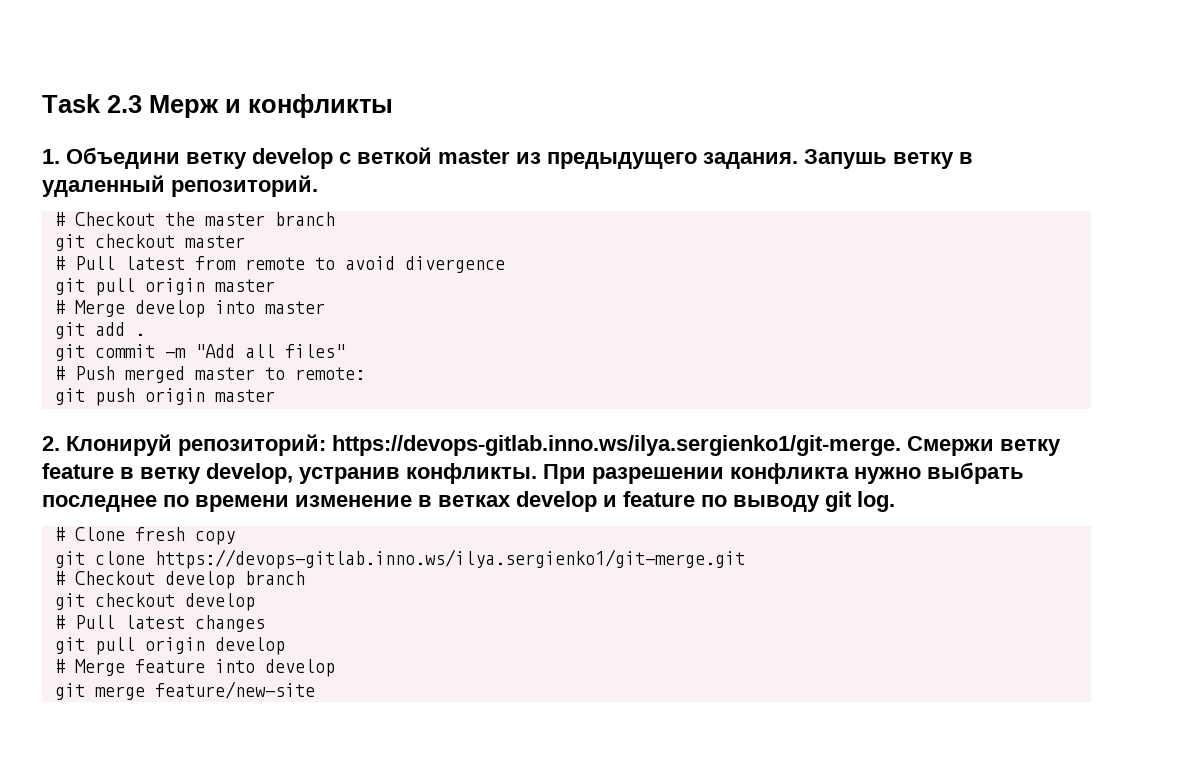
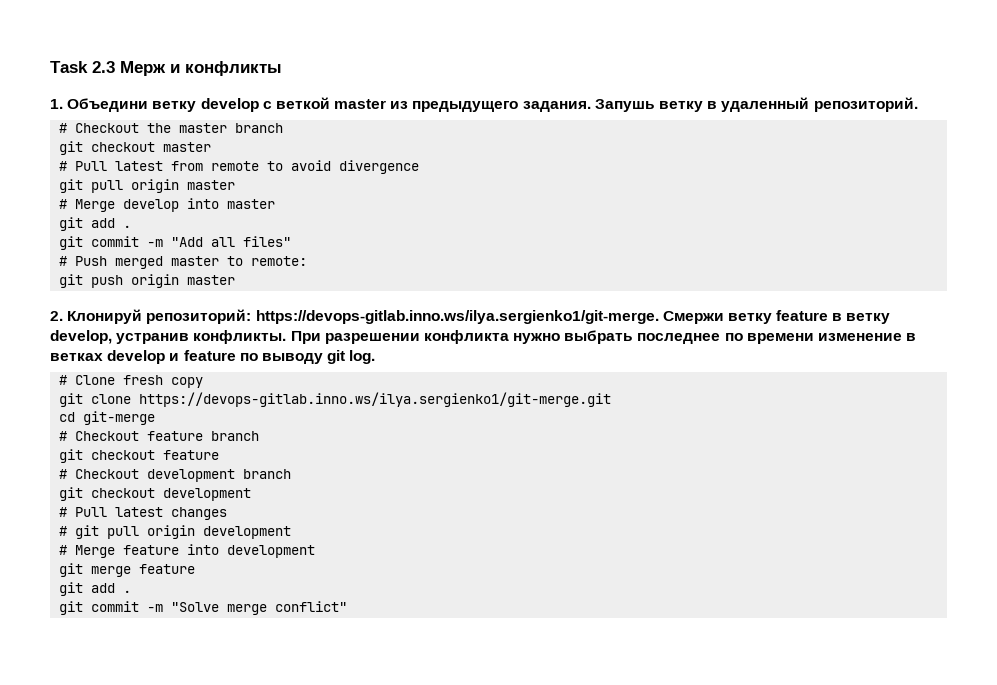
[54,571,305,589] [54,593,255,611] // # Checkout develop branch // git checkout develop -> [59,411,156,425] [59,431,260,441] [59,449,220,463] [59,469,292,482] [59,487,252,501] // cd git-merge // # Checkout feature branch // git checkout feature // # Checkout development branch // git checkout development
[54,637,285,655] git pull origin develop -> [59,525,292,539] # git pull origin development
[264,659,335,677] develop -> [227,545,316,558] development
[154,681,315,699] feature/new-site -> [139,564,196,574] [59,582,132,596] [59,601,348,615] feature // git add . // git commit -m "Solve merge conflict"

